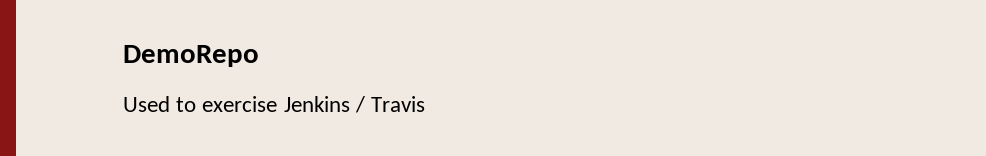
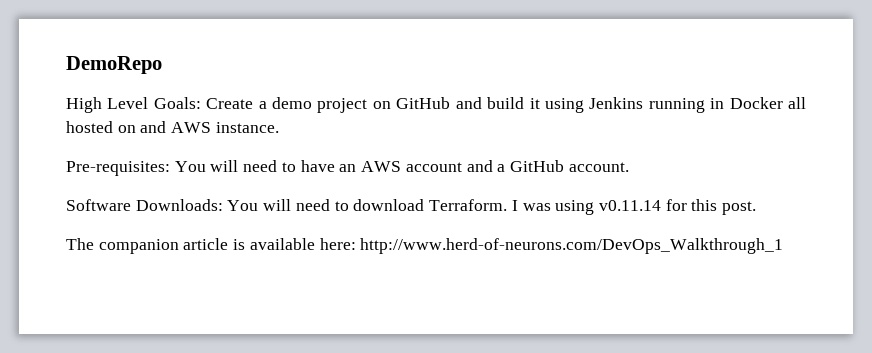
[123,96,426,113] Used to exercise Jenkins / Travis -> [66,97,806,113] [66,121,279,133] [66,160,629,176] [66,199,757,215] [66,238,784,254] High Level Goals: Create a demo project on GitHub and build it using Jenkins running in Docker all hosted on and AWS instance. // Pre-requisites: You will need to have an AWS account and a GitHub account. // Software Downloads: You will need to download Terraform. I was using v0.11.14 for this post. // The companion article is available here: http://www.herd-of-neurons.com/DevOps_Walkthrough_1

